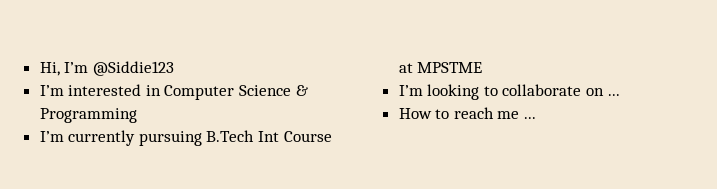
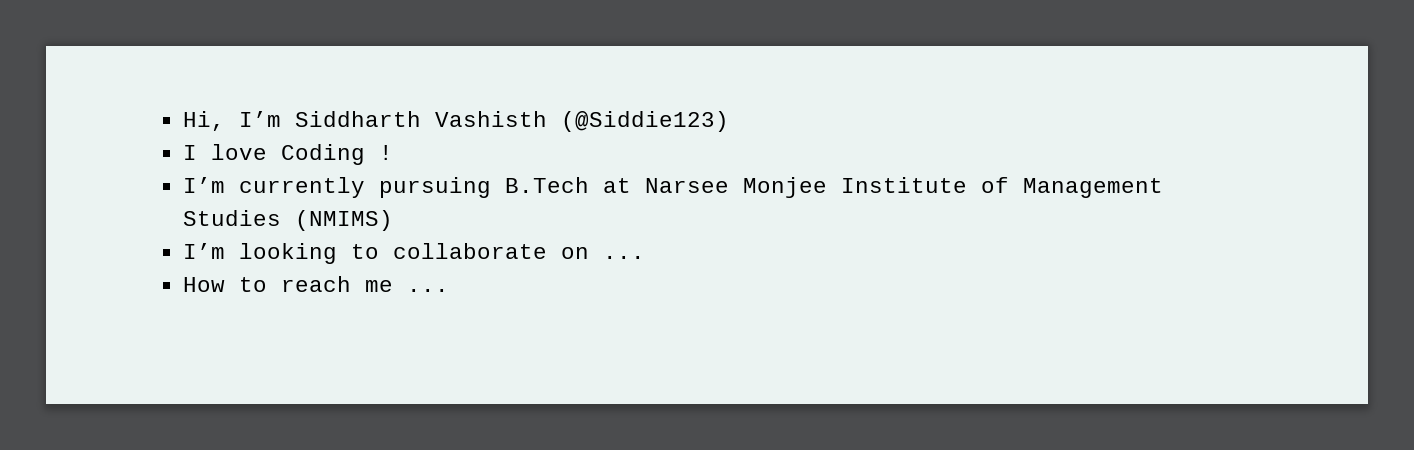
[92,61,174,76] [39,84,308,100] [39,108,137,123] [39,130,332,146] [398,62,483,73] @Siddie123 // I’m interested in Computer Science & Programming // I’m currently pursuing B.Tech Int Course at MPSTME -> [294,111,729,132] [182,144,393,165] [182,177,1163,198] [182,210,393,231] Siddharth Vashisth (@Siddie123) // I love Coding ! // I’m currently pursuing B.Tech at Narsee Monjee Institute of Management Studies (NMIMS)

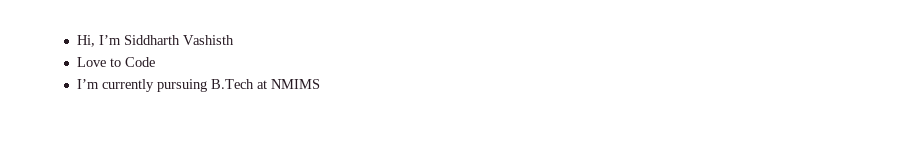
[560,111,729,132] [182,144,393,165] (@Siddie123) // I love Coding ! -> [76,57,155,67] // Love to Code
[644,177,1163,198] [182,210,393,231] [182,243,645,264] [182,276,449,292] Narsee Monjee Institute of Management Studies (NMIMS) // I’m looking to collaborate on ... // How to reach me ... -> [270,79,320,89] NMIMS

